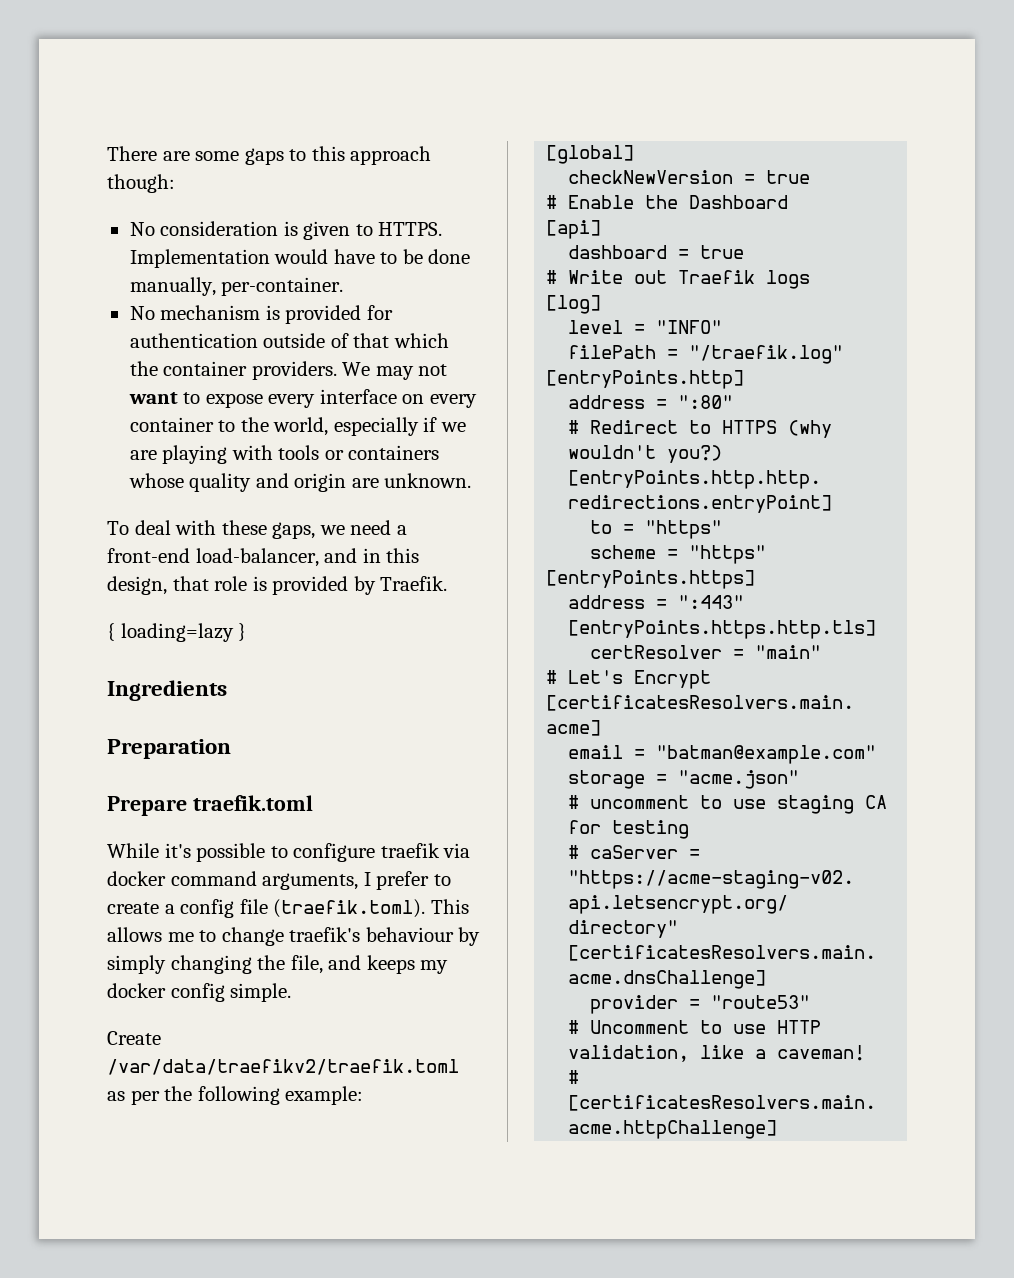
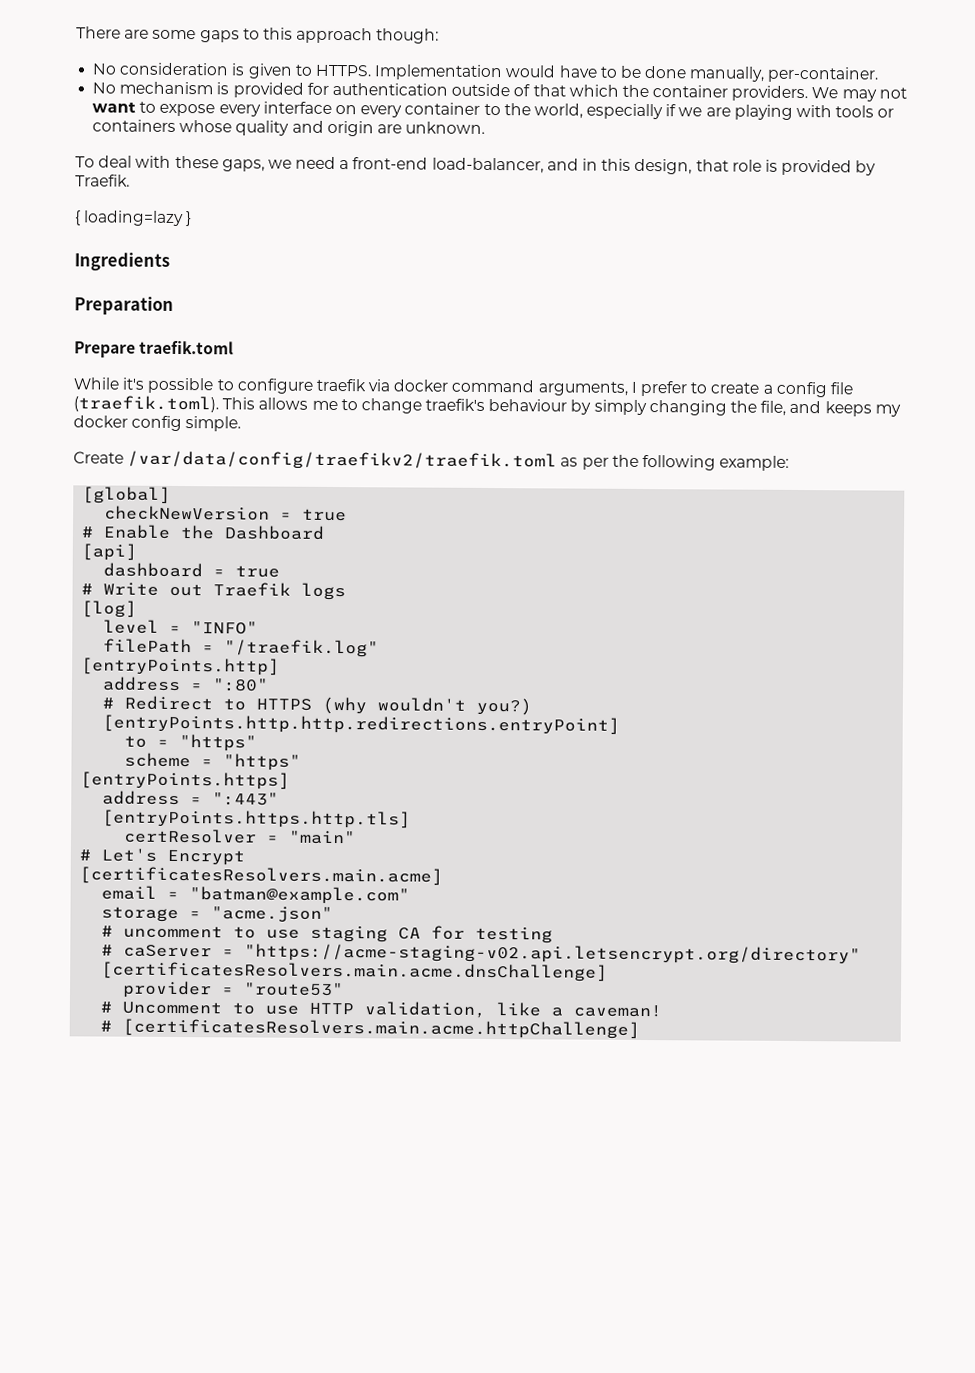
[107,1059,459,1075] /var/data/traefikv2/traefik.toml -> [127,450,558,471] /var/data/config/traefikv2/traefik.toml

